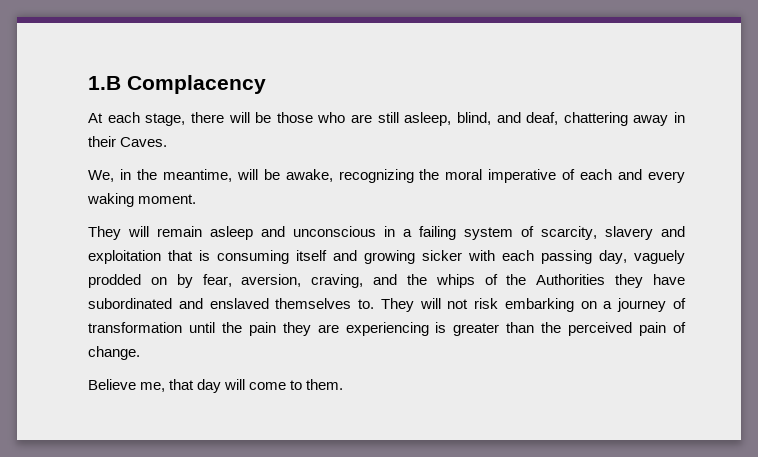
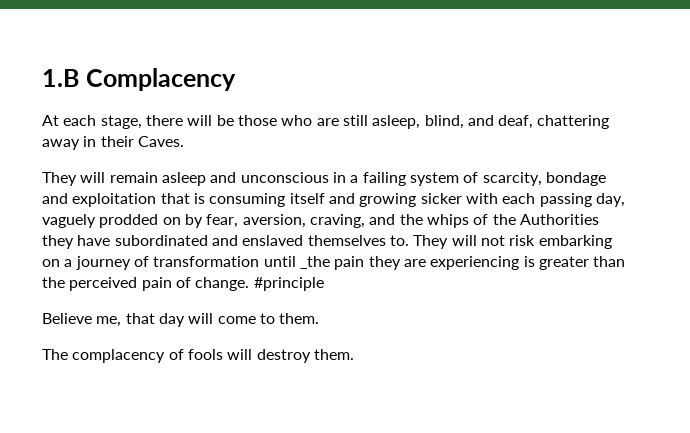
[88,169,686,183] [87,193,197,207] // We, in the meantime, will be awake, recognizing the moral imperative of each and every waking moment. -> (184, 141) none
[605,226,653,240] slavery -> [545,172,606,186] bondage
[221,322,242,333] the -> [299,256,330,269] _the
(140, 353) none -> [253,277,324,291] #principle
(344, 384) none -> [42,349,354,363] // The complacency of fools will destroy them.

